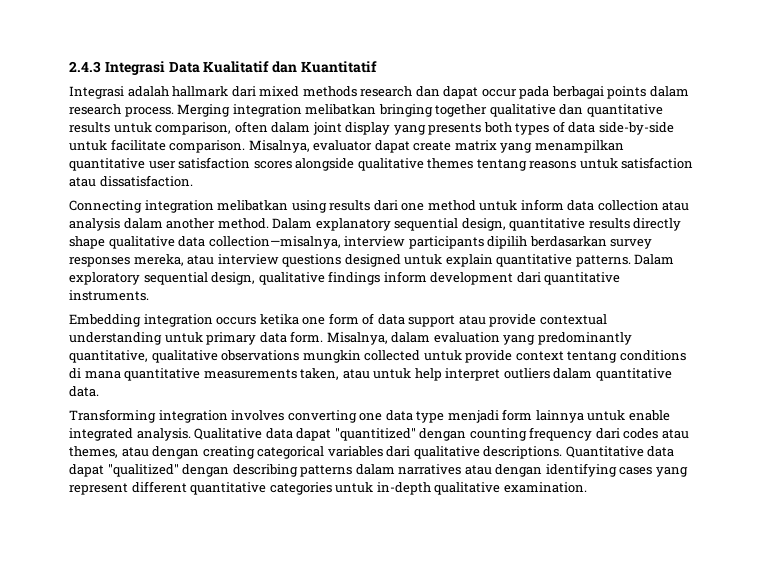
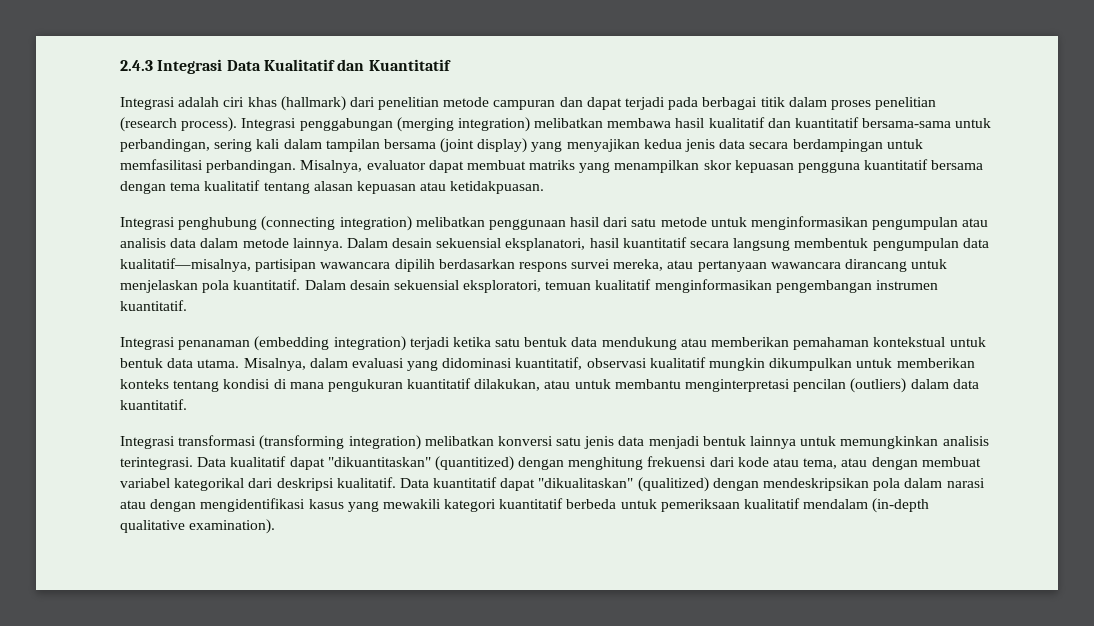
[172,86,413,97] hallmark dari mixed methods research -> [223,96,556,111] ciri khas (hallmark) dari penelitian metode campuran
[481,89,517,97] occur -> [625,97,666,110] terjadi
[607,86,689,99] [69,104,663,117] [69,121,674,135] [69,139,624,153] [69,157,694,171] [69,175,193,187] [69,199,690,213] [69,218,682,231] [69,236,653,249] [69,254,675,267] [69,271,621,285] [69,290,149,301] [69,313,607,327] [69,331,632,345] [69,350,686,363] [69,368,672,381] [69,386,99,397] [69,409,670,423] [69,427,689,441] [69,446,675,459] [69,463,688,477] [69,481,587,495] points dalam research process. Merging integration melibatkan bringing together qualitative dan quantitative results untuk comparison, often dalam joint display yang presents both types of data side-by-side untuk facilitate comparison. Misalnya, evaluator dapat create matrix yang menampilkan quantitative user satisfaction scores alongside qualitative themes tentang reasons untuk satisfaction atau dissatisfaction. // Connecting integration melibatkan using results dari one method untuk inform data collection atau analysis dalam another method. Dalam explanatory sequential design, quantitative results directly shape qualitative data collection—misalnya, interview participants dipilih berdasarkan survey responses mereka, atau interview questions designed untuk explain quantitative patterns. Dalam exploratory sequential design, qualitative findings inform development dari quantitative instruments. // Embedding integration occurs ketika one form of data support atau provide contextual understanding untuk primary data form. Misalnya, dalam evaluation yang predominantly quantitative, qualitative observations mungkin collected untuk provide context tentang conditions di mana quantitative measurements taken, atau untuk help interpret outliers dalam quantitative data. // Transforming integration involves converting one data type menjadi form lainnya untuk enable integrated analysis. Qualitative data dapat "quantitized" dengan counting frequency dari codes atau themes, atau dengan creating categorical variables dari qualitative descriptions. Quantitative data dapat "qualitized" dengan describing patterns dalam narratives atau dengan identifying cases yang represent different quantitative categories untuk in-depth qualitative examination. -> [760,97,937,110] [120,117,992,132] [120,138,923,153] [120,159,984,173] [120,180,545,194] [120,216,989,231] [120,237,989,251] [120,258,948,272] [120,279,939,293] [120,300,187,311] [120,336,986,351] [120,357,975,371] [120,378,979,393] [120,399,187,410] [120,435,989,450] [120,456,981,471] [120,477,985,492] [120,498,930,513] [120,519,276,534] titik dalam proses penelitian (research process). Integrasi penggabungan (merging integration) melibatkan membawa hasil kualitatif dan kuantitatif bersama-sama untuk perbandingan, sering kali dalam tampilan bersama (joint display) yang menyajikan kedua jenis data secara berdampingan untuk memfasilitasi perbandingan. Misalnya, evaluator dapat membuat matriks yang menampilkan skor kepuasan pengguna kuantitatif bersama dengan tema kualitatif tentang alasan kepuasan atau ketidakpuasan. // Integrasi penghubung (connecting integration) melibatkan penggunaan hasil dari satu metode untuk menginformasikan pengumpulan atau analisis data dalam metode lainnya. Dalam desain sekuensial eksplanatori, hasil kuantitatif secara langsung membentuk pengumpulan data kualitatif—misalnya, partisipan wawancara dipilih berdasarkan respons survei mereka, atau pertanyaan wawancara dirancang untuk menjelaskan pola kuantitatif. Dalam desain sekuensial eksploratori, temuan kualitatif menginformasikan pengembangan instrumen kuantitatif. // Integrasi penanaman (embedding integration) terjadi ketika satu bentuk data mendukung atau memberikan pemahaman kontekstual untuk bentuk data utama. Misalnya, dalam evaluasi yang didominasi kuantitatif, observasi kualitatif mungkin dikumpulkan untuk memberikan konteks tentang kondisi di mana pengukuran kuantitatif dilakukan, atau untuk membantu menginterpretasi pencilan (outliers) dalam data kuantitatif. // Integrasi transformasi (transforming integration) melibatkan konversi satu jenis data menjadi bentuk lainnya untuk memungkinkan analisis terintegrasi. Data kualitatif dapat "dikuantitaskan" (quantitized) dengan menghitung frekuensi dari kode atau tema, atau dengan membuat variabel kategorikal dari deskripsi kualitatif. Data kuantitatif dapat "dikualitaskan" (qualitized) dengan mendeskripsikan pola dalam narasi atau dengan mengidentifikasi kasus yang mewakili kategori kuantitatif berbeda untuk pemeriksaan kualitatif mendalam (in-depth qualitative examination).

